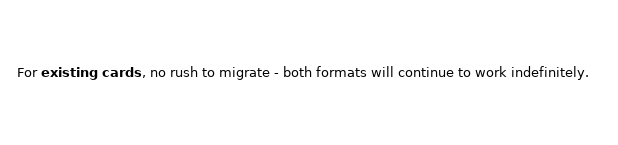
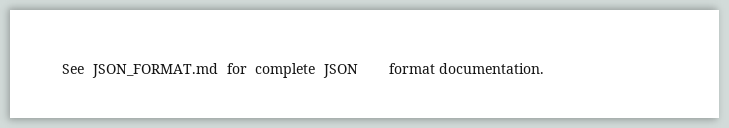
[17,66,589,80] For existing cards, no rush to migrate - both formats will continue to work indefinitely. -> [62,63,544,78] See JSON_FORMAT.md for complete JSON format documentation.

